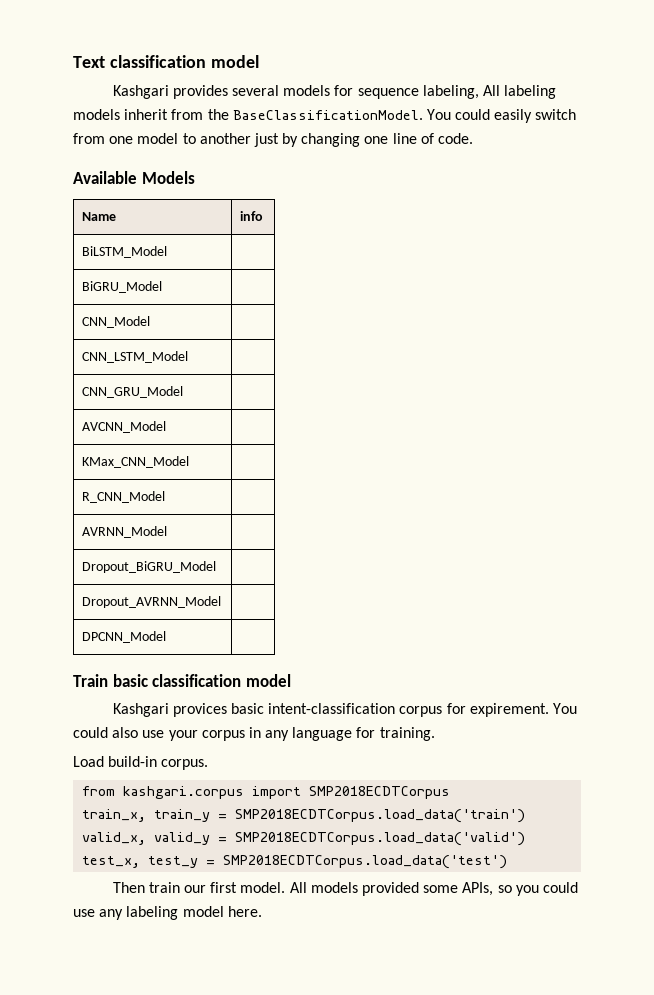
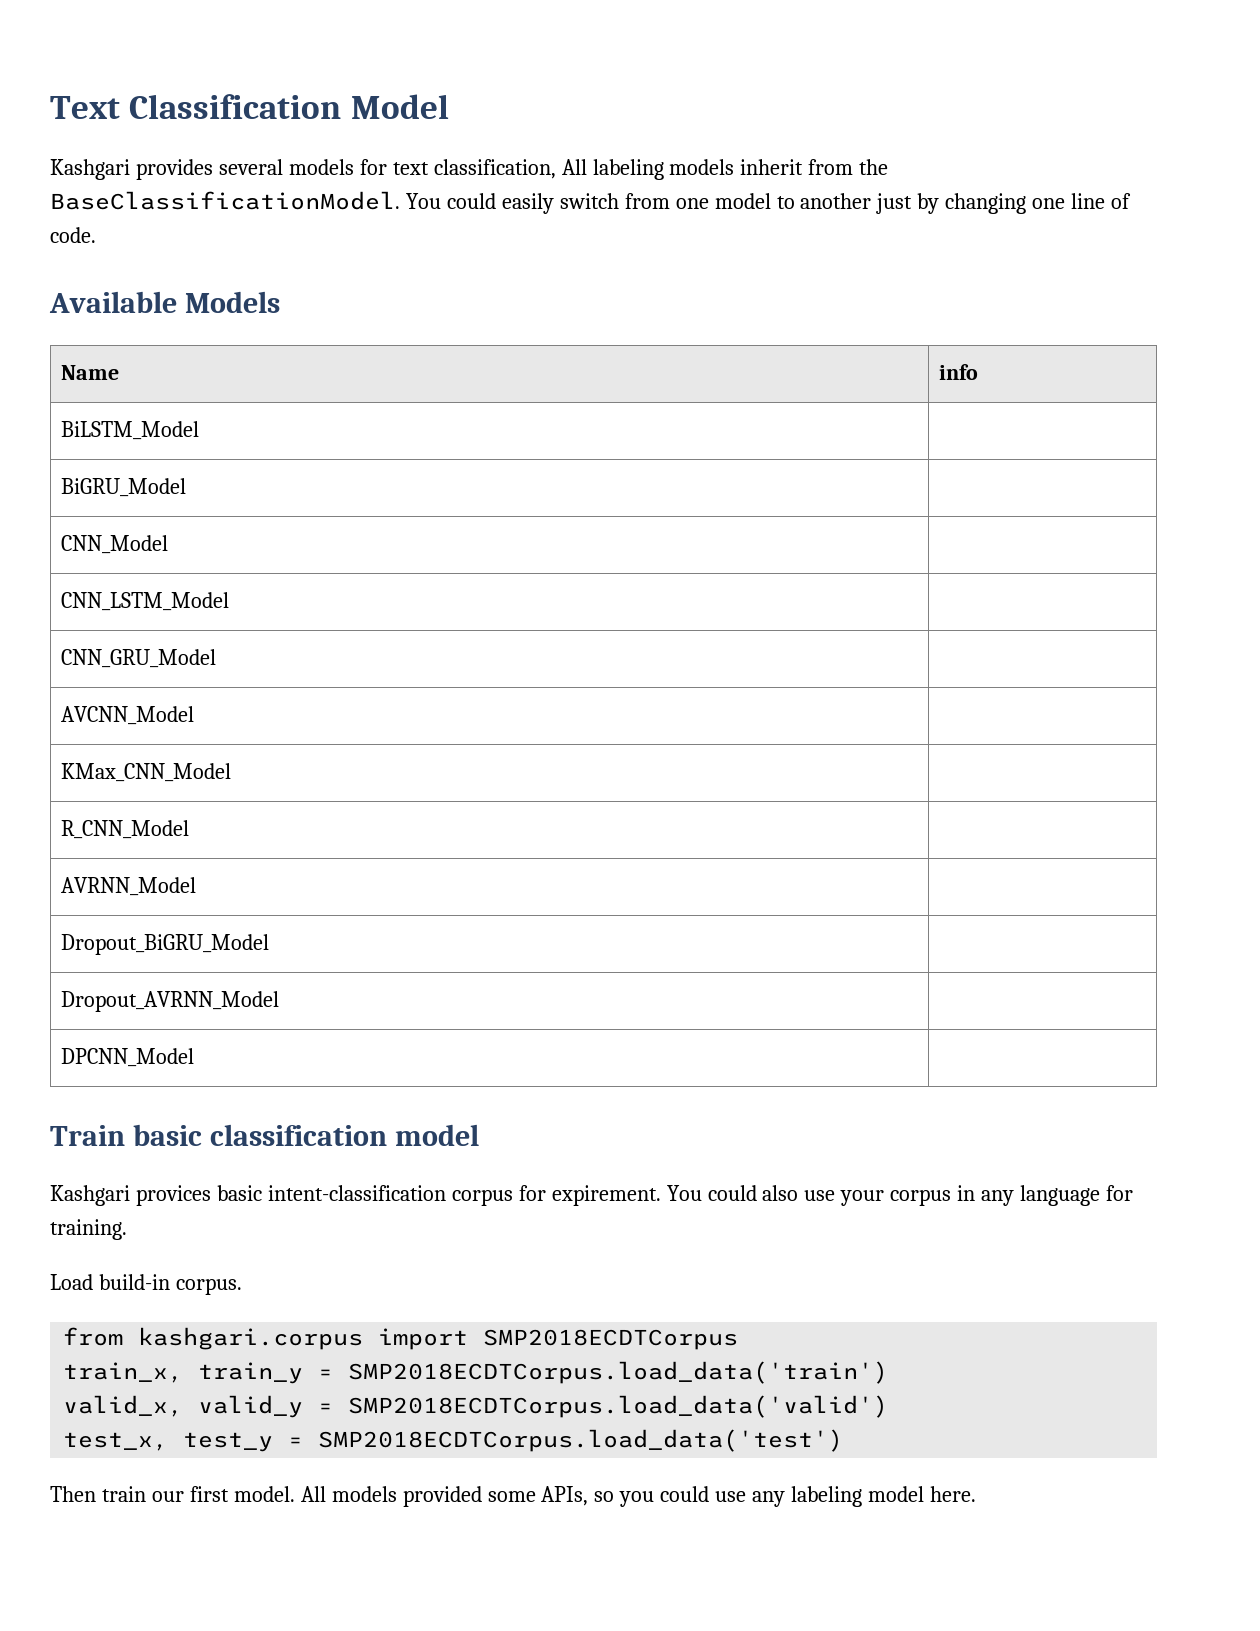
[109,55,259,68] classification model -> [129,94,449,119] Classification Model
[357,85,479,99] sequence labeling, -> [392,159,556,179] text classification,

